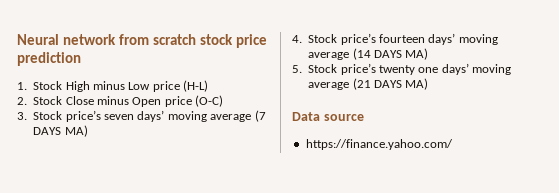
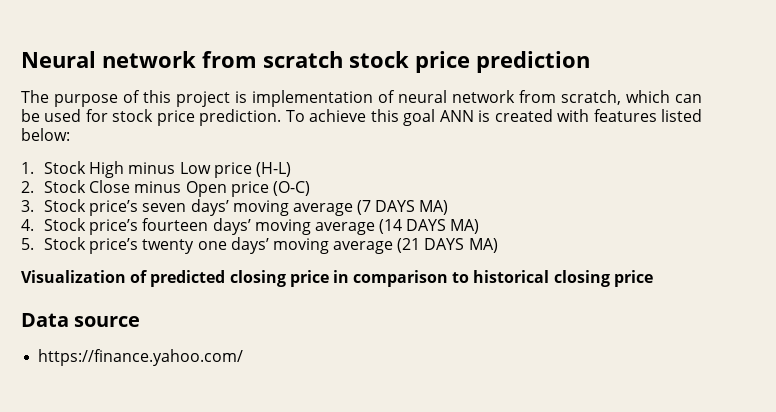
(81, 59) none -> [21,90,702,107] [21,109,703,126] [21,128,70,141] // The purpose of this project is implementation of neural network from scratch, which can be used for stock price prediction. To achieve this goal ANN is created with features listed below:
(429, 84) none -> [21,270,653,287] // Visualization of predicted closing price in comparison to historical closing price

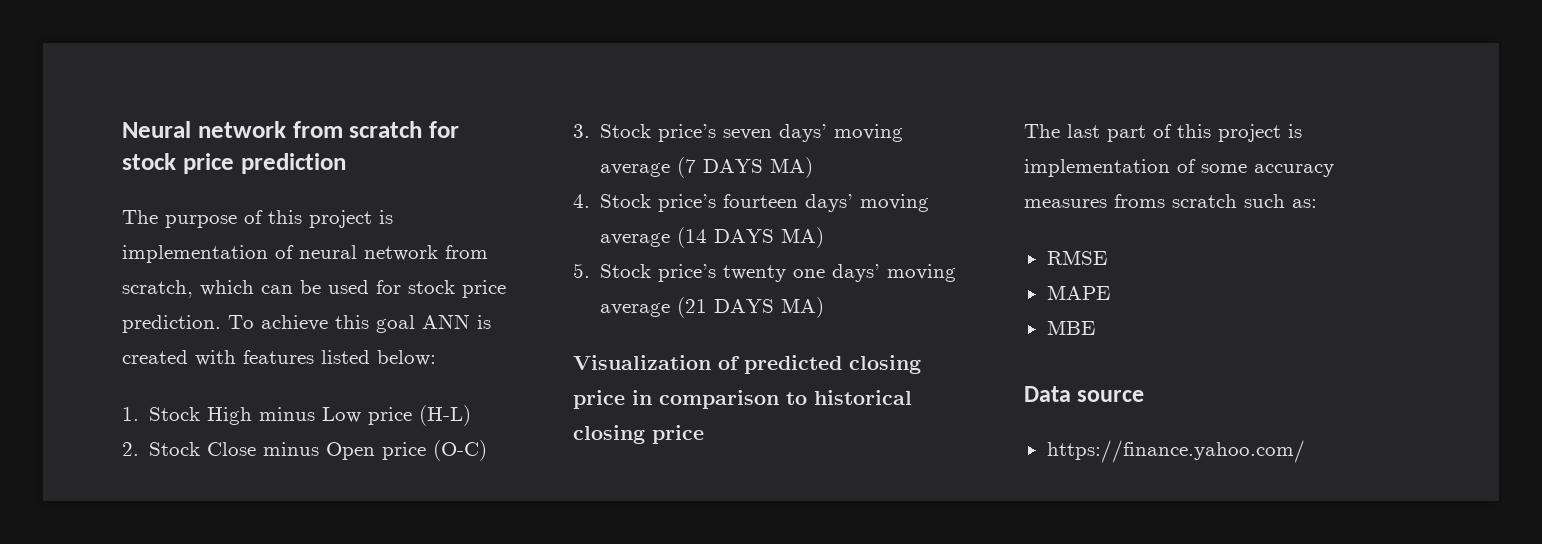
(343, 59) none -> [429,121,459,138] for
(653, 278) none -> [1024,124,1302,142] [1024,159,1334,177] [1024,194,1317,208] [1046,250,1107,265] [1046,285,1110,300] [1046,320,1095,335] // The last part of this project is implementation of some accuracy measures froms scratch such as: // RMSE // MAPE // MBE

